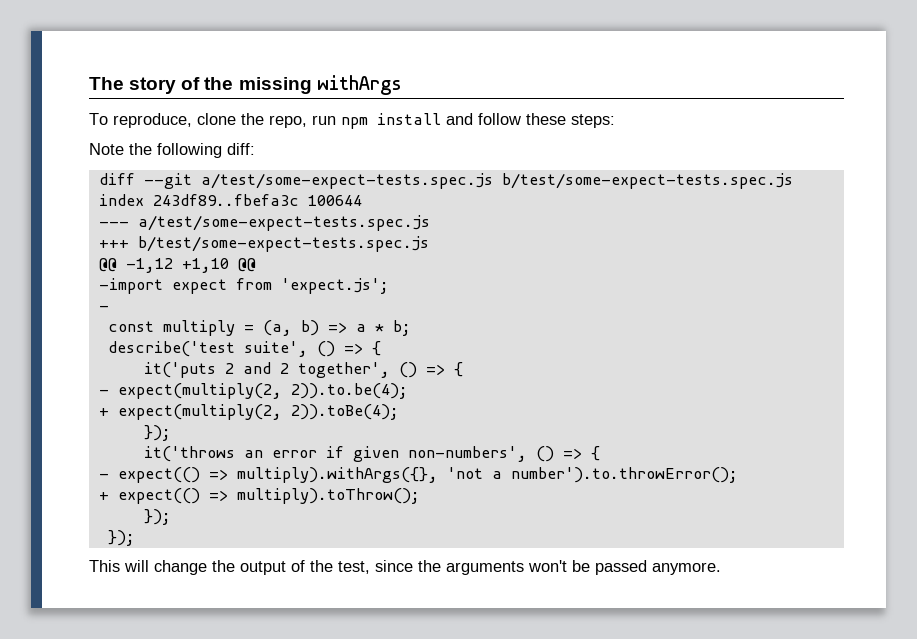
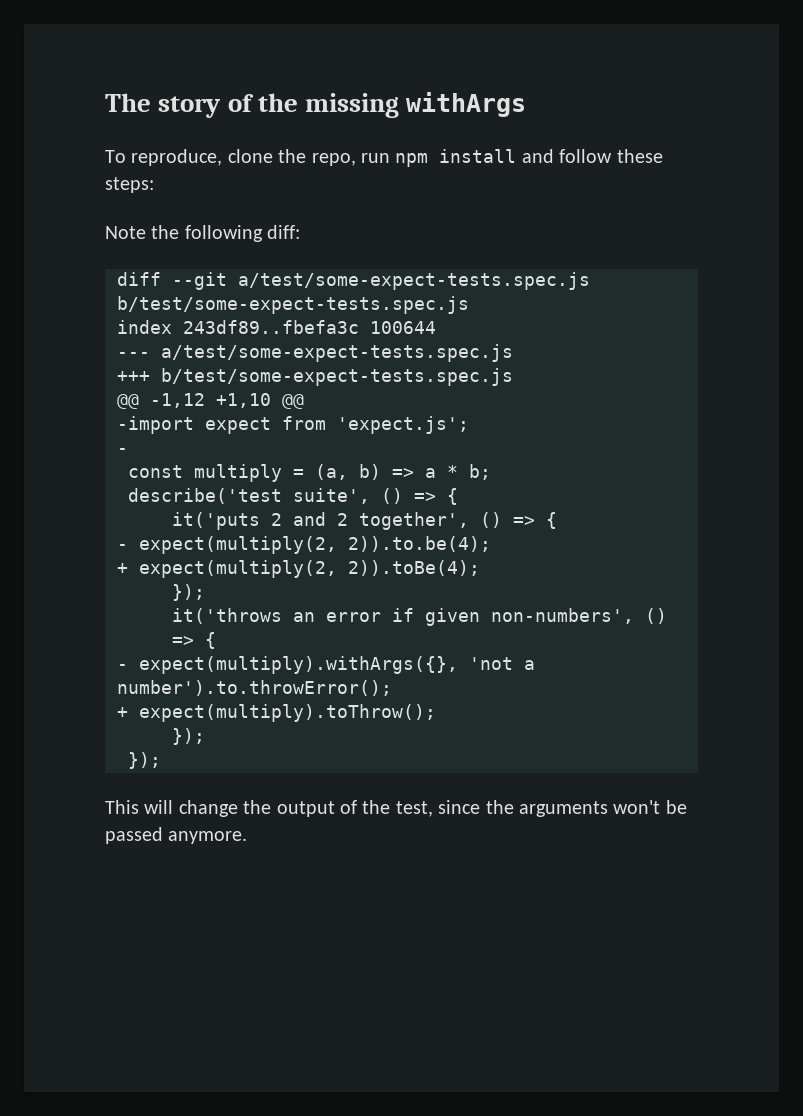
[117,467,438,483] expect(() => multiply).withArgs({}, -> [139,656,458,674] expect(multiply).withArgs({},
[117,488,420,504] expect(() => multiply).toThrow(); -> [139,704,436,722] expect(multiply).toThrow();

